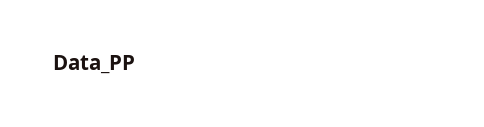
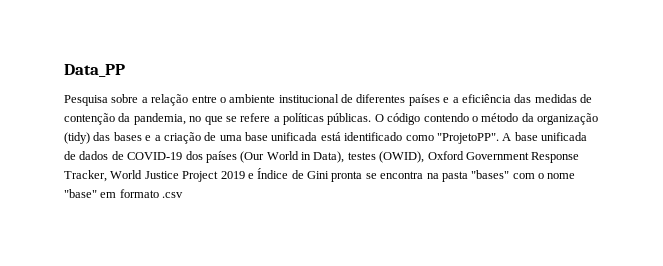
(135, 64) none -> [64,94,592,106] [64,113,598,125] [64,132,587,144] [64,151,580,163] [64,168,576,182] [64,189,184,198] // Pesquisa sobre a relação entre o ambiente institucional de diferentes países e a eficiência das medidas de contenção da pandemia, no que se refere a políticas públicas. O código contendo o método da organização (tidy) das bases e a criação de uma base unificada está identificado como "ProjetoPP". A base unificada de dados de COVID-19 dos países (Our World in Data), testes (OWID), Oxford Government Response Tracker, World Justice Project 2019 e Índice de Gini pronta se encontra na pasta "bases" com o nome "base" em formato .csv

